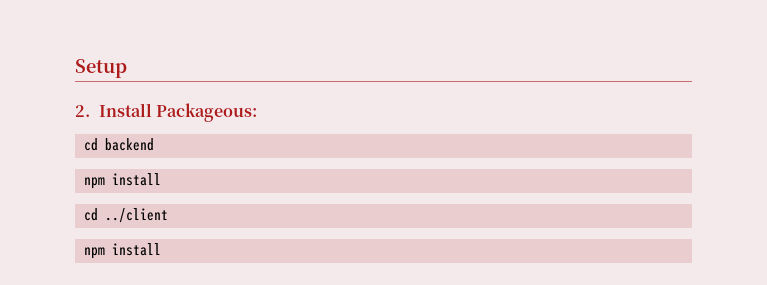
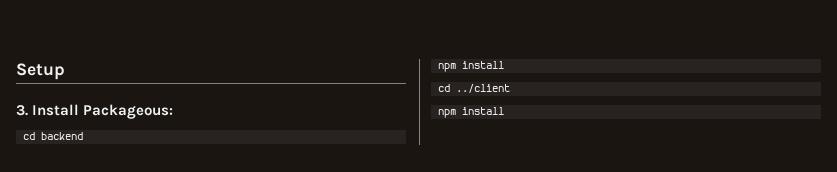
[75,105,90,117] 2. -> [16,105,28,116] 3.

